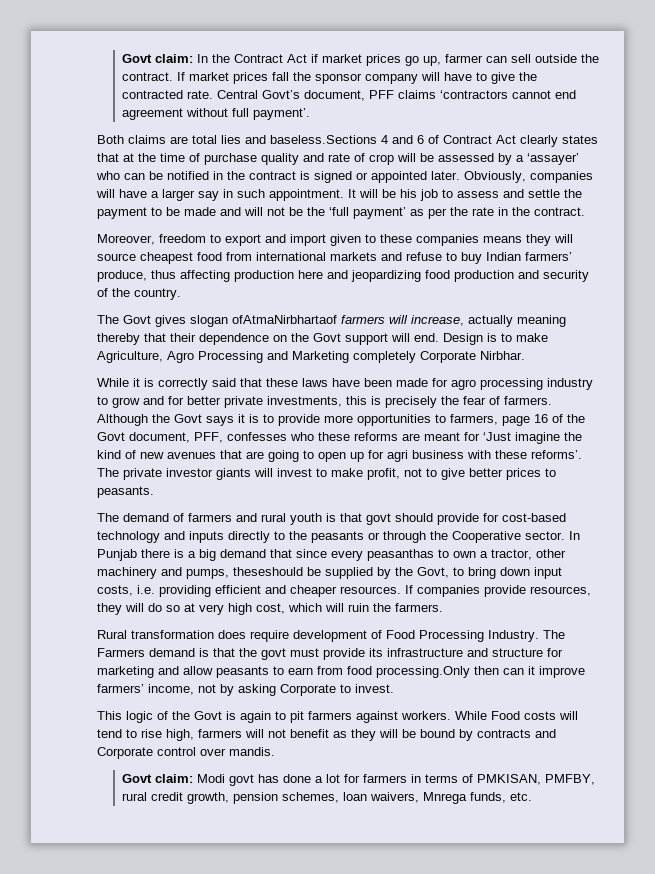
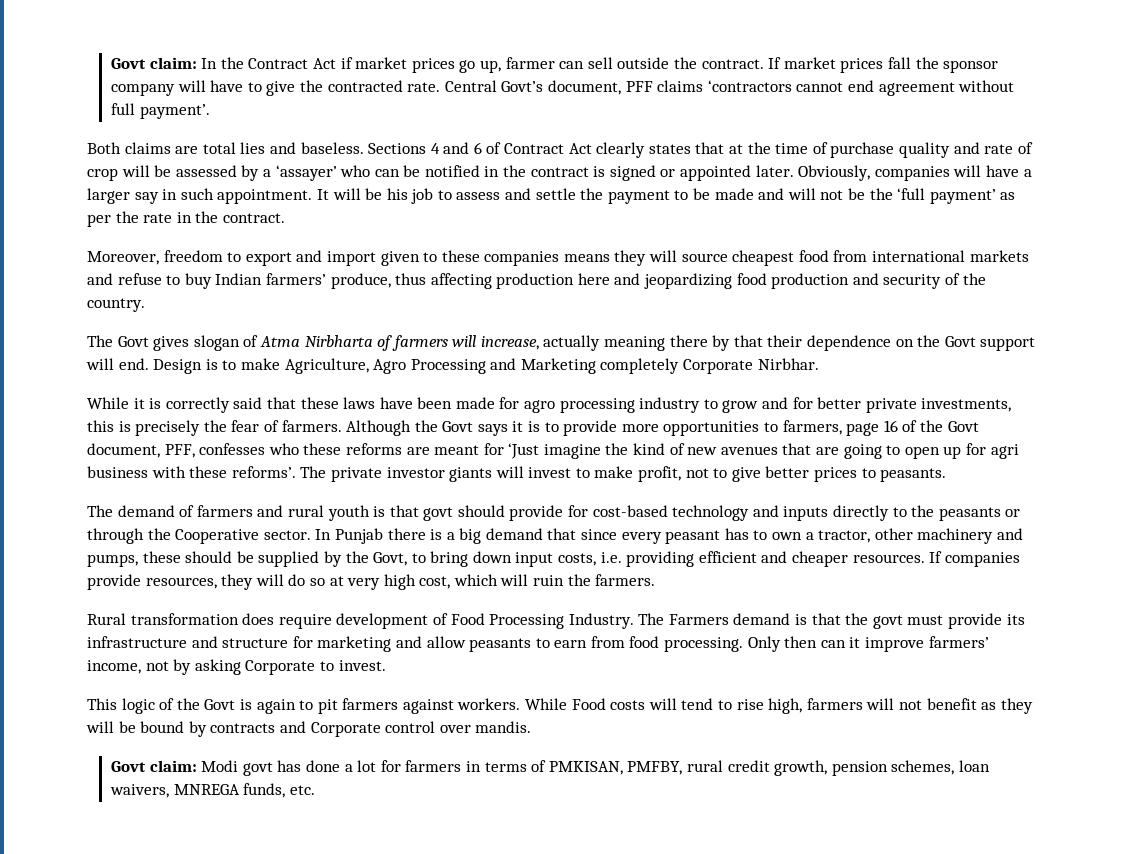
[270,135,377,144] baseless.Sections -> [300,142,427,154] baseless. Sections
[232,315,337,324] ofAtmaNirbhartaof -> [243,335,393,351] of Atma Nirbharta of
[97,333,140,345] thereby -> [669,335,731,351] there by
[367,549,434,561] peasanthas -> [665,528,749,544] peasant has
[233,567,303,576] theseshould -> [142,551,233,563] these should
[376,666,470,678] processing.Only -> [664,636,781,652] processing. Only
[423,792,468,804] Mnrega -> [173,784,240,795] MNREGA

